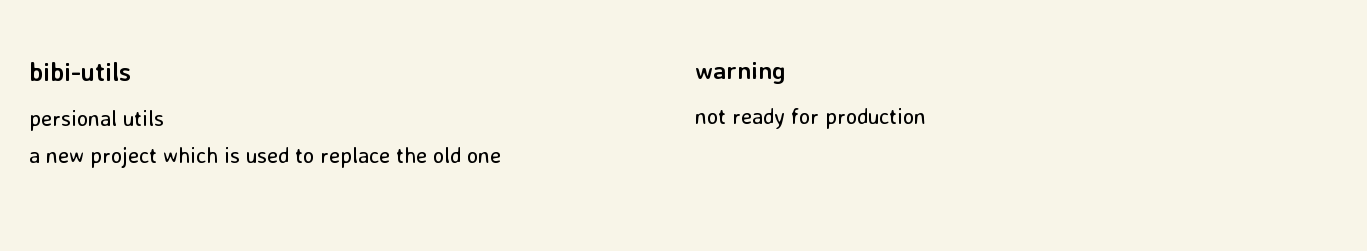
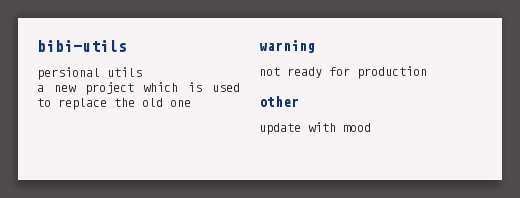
(926, 118) none -> [259,96,299,107] [259,122,371,135] // other // update with mood

